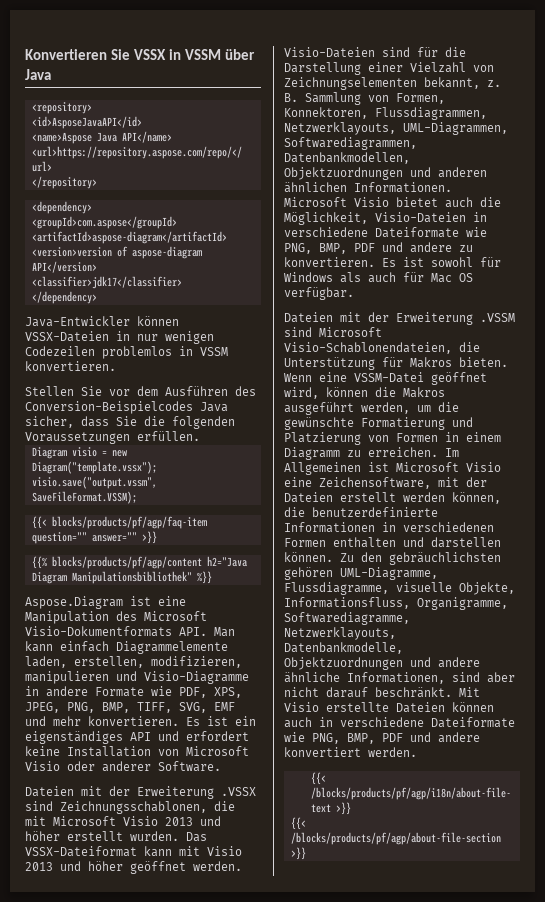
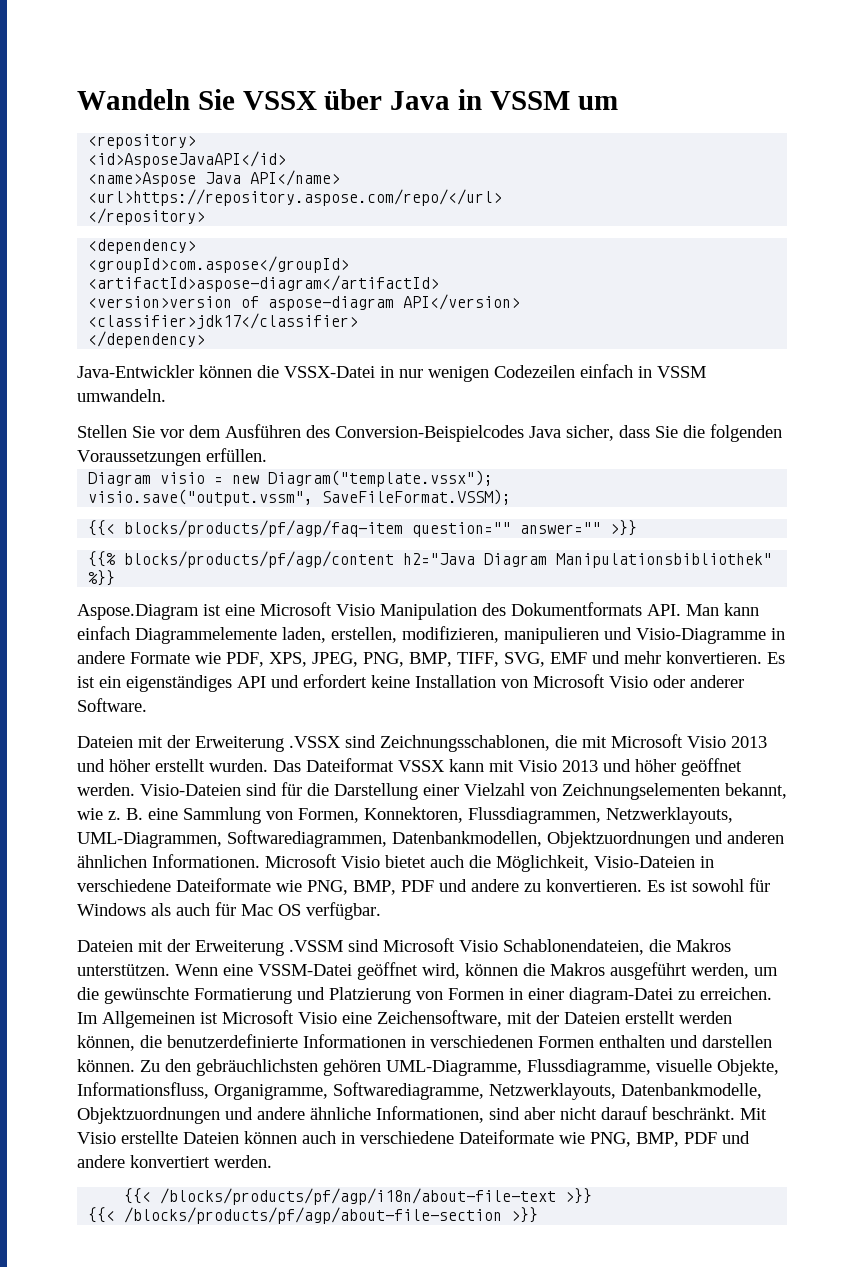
[25,49,107,60] Konvertieren -> [77,89,190,110] Wandeln
[169,49,256,60] [25,69,51,80] in VSSM über Java -> [324,89,618,110] über Java in VSSM um
[25,331,109,342] VSSX-Dateien -> [257,365,375,378] die VSSX-Datei
[102,346,228,359] [25,361,116,371] problemlos in VSSM konvertieren. -> [580,364,706,378] [77,389,166,402] einfach in VSSM umwandeln.
[25,611,207,624] [25,626,172,637] Manipulation des Microsoft Visio-Dokumentformats -> [260,602,642,620] Microsoft Visio Manipulation des Dokumentformats
[25,846,137,857] VSSX-Dateiformat -> [306,758,445,772] Dateiformat VSSX
(480, 83) none -> [77,808,103,820] wie
(298, 97) none -> [148,808,178,820] eine
[284,342,480,354] [284,357,508,370] Visio-Schablonendateien, die Unterstützung für Makros bieten. -> [459,939,731,955] [77,964,170,976] Visio Schablonendateien, die Makros unterstützen.
[466,432,501,442] [284,447,340,460] einem Diagramm -> [528,987,673,1004] einer diagram-Datei

